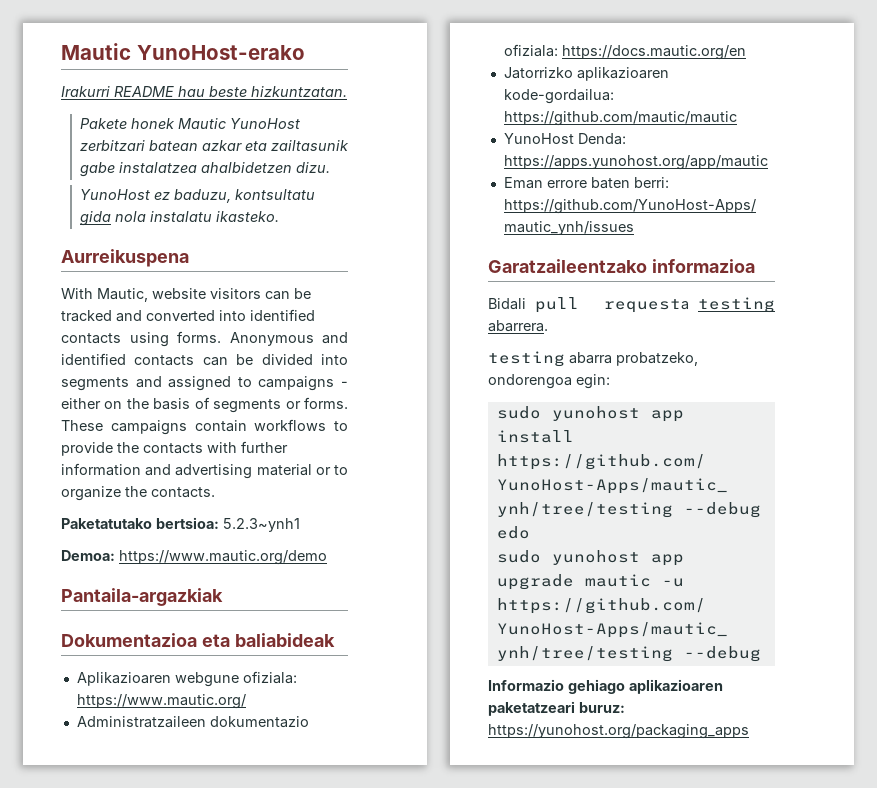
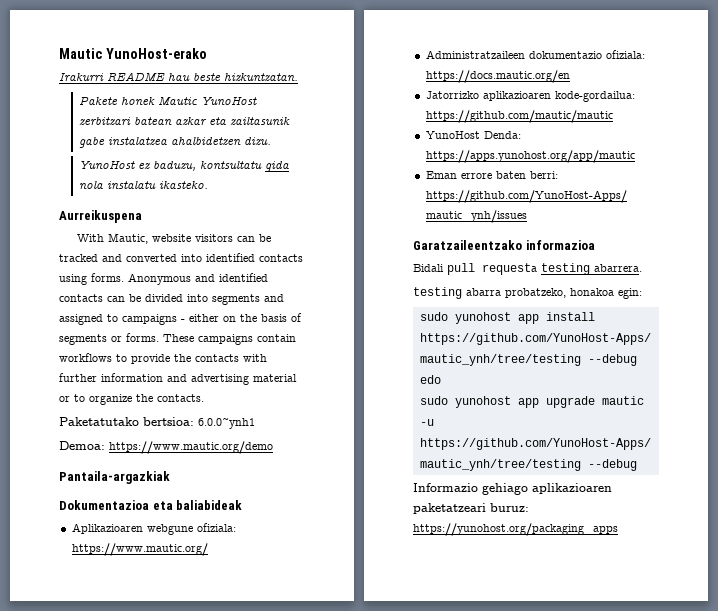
[223,518,300,532] 5.2.3~ynh1 -> [198,417,255,429] 6.0.0~ynh1
[488,374,572,389] ondorengoa -> [570,288,614,296] honakoa

